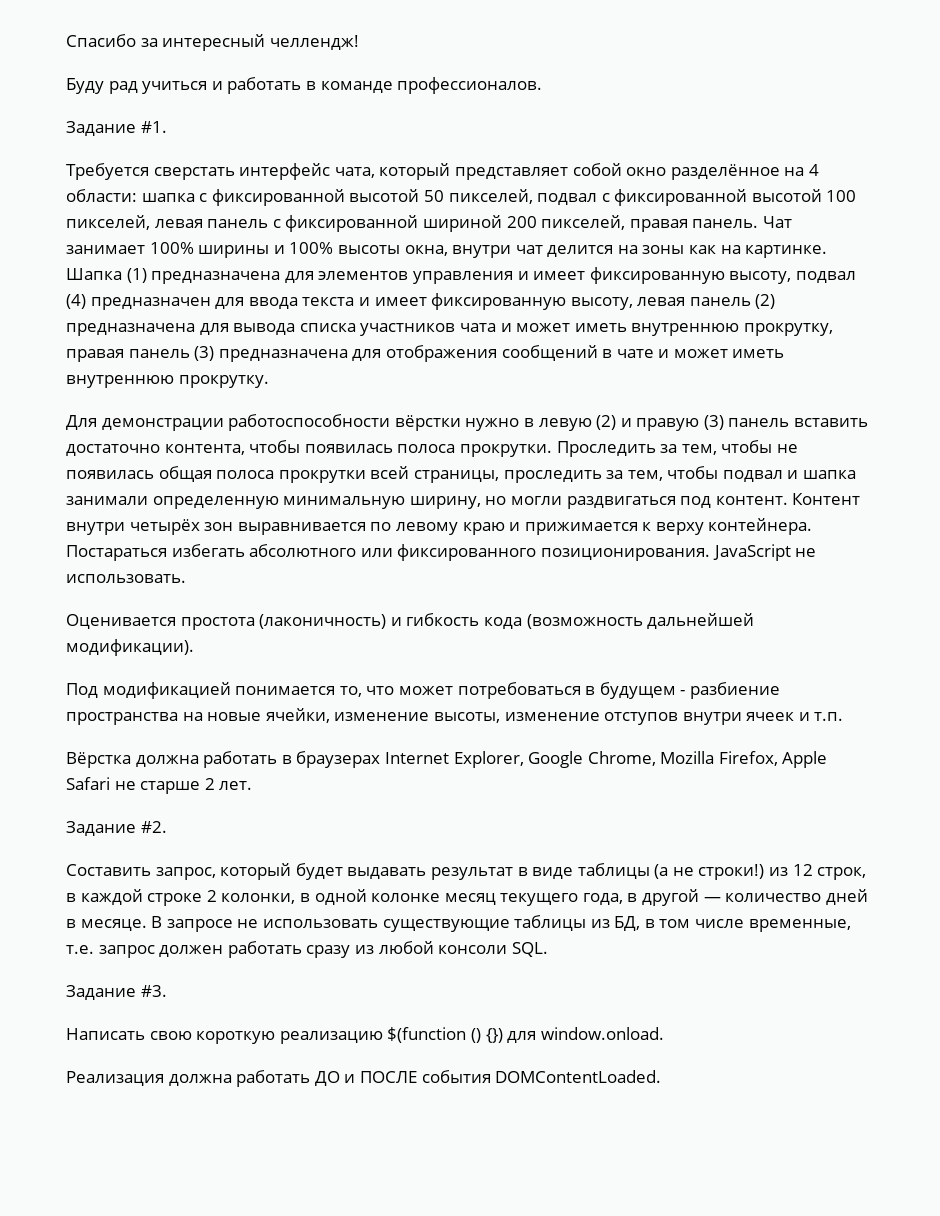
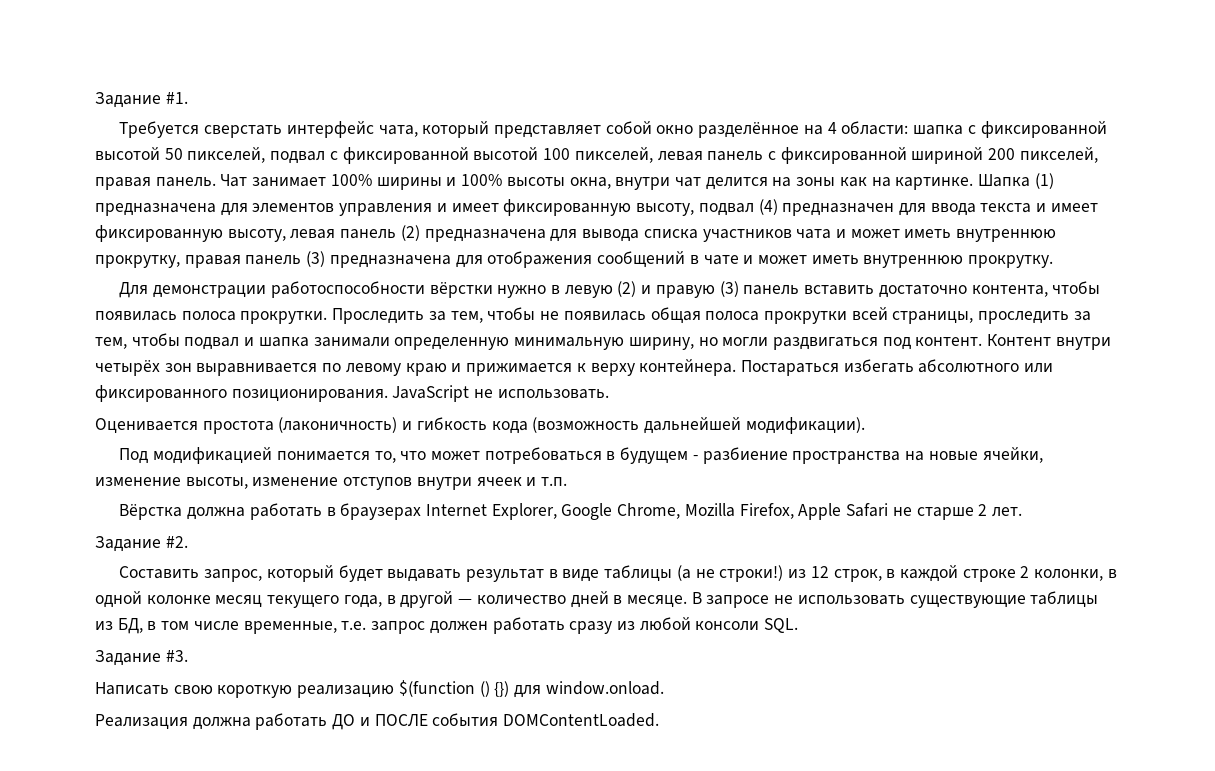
[66,34,359,51] [66,77,543,94] Спасибо за интересный челлендж! // Буду рад учиться и работать в команде профессионалов. // -> (95, 100) none

